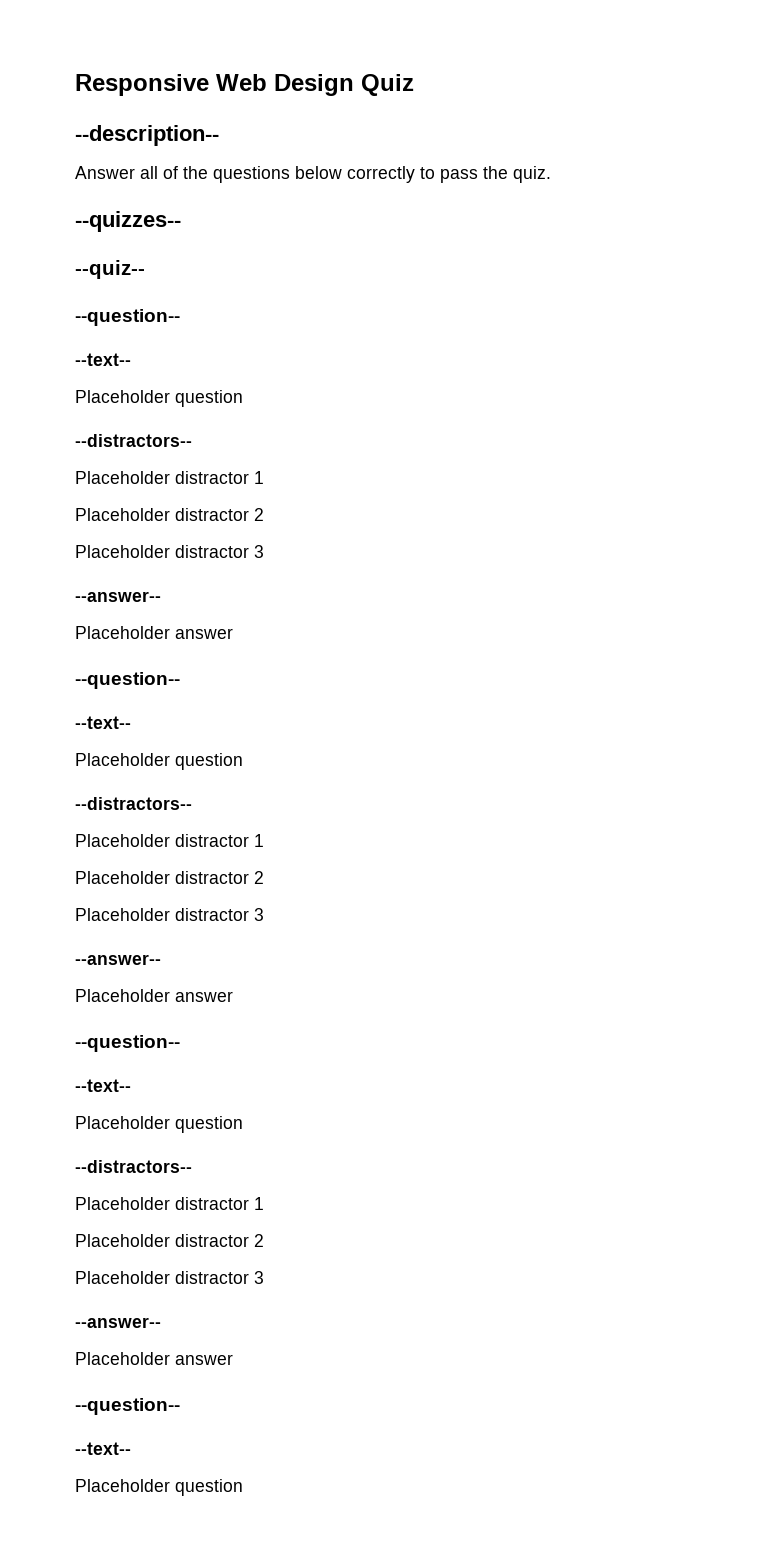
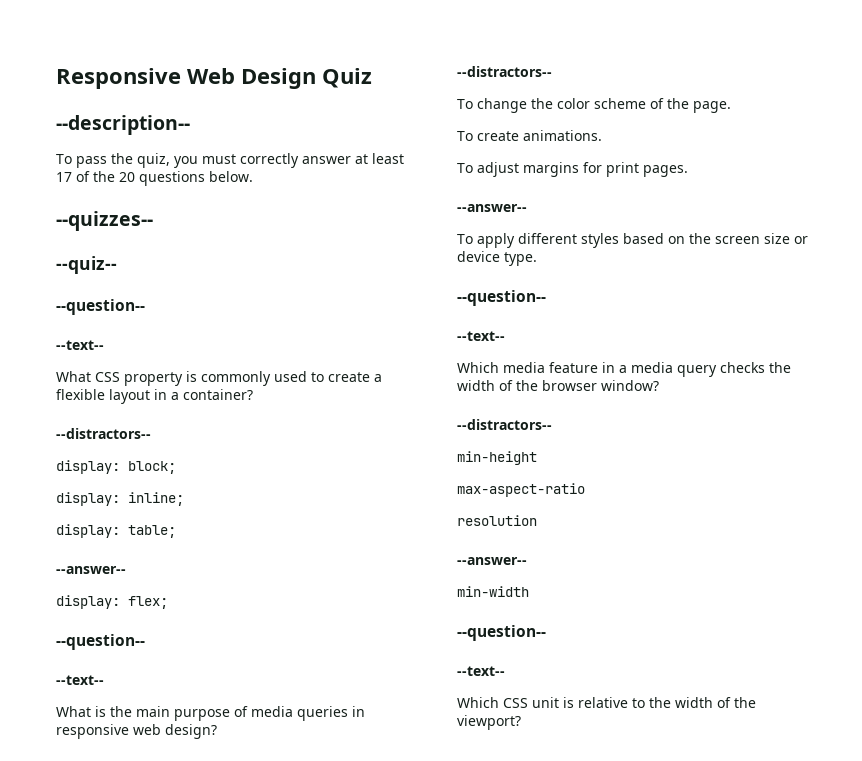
[75,166,551,183] [75,211,181,232] [75,260,145,279] [75,309,180,326] [75,353,131,366] [75,390,243,407] [75,434,192,447] [75,471,264,484] [75,508,264,521] [75,545,264,558] [75,591,161,602] [75,626,233,639] [75,672,180,689] [75,716,131,729] [75,753,243,770] [75,797,192,810] [75,834,264,847] [75,871,264,884] [75,908,264,921] [75,954,161,965] [75,989,233,1002] [75,1035,180,1052] [75,1079,131,1092] [75,1116,243,1133] [75,1160,192,1173] [75,1197,264,1210] [75,1234,264,1247] [75,1271,264,1284] [75,1317,161,1328] [75,1352,233,1365] [75,1398,180,1415] [75,1442,131,1455] [75,1479,243,1496] Answer all of the questions below correctly to pass the quiz. // --quizzes-- // --quiz-- // --question-- // --text-- // Placeholder question // --distractors-- // Placeholder distractor 1 // Placeholder distractor 2 // Placeholder distractor 3 // --answer-- // Placeholder answer // --question-- // --text-- // Placeholder question // --distractors-- // Placeholder distractor 1 // Placeholder distractor 2 // Placeholder distractor 3 // --answer-- // Placeholder answer // --question-- // --text-- // Placeholder question // --distractors-- // Placeholder distractor 1 // Placeholder distractor 2 // Placeholder distractor 3 // --answer-- // Placeholder answer // --question-- // --text-- // Placeholder question -> [56,153,404,168] [56,171,253,186] [56,211,153,231] [56,256,117,274] [56,299,145,315] [56,340,104,350] [56,371,382,386] [56,389,253,404] [56,428,151,439] [56,460,176,474] [56,492,184,506] [56,524,176,538] [56,566,126,574] [56,595,168,609] [56,634,145,650] [56,675,104,685] [56,706,365,721] [56,724,217,739] [457,66,552,77] [457,98,731,113] [457,130,602,141] [457,162,688,177] [457,204,527,212] [457,233,808,248] [457,251,537,266] [457,290,546,306] [457,331,505,341] [457,362,791,377] [457,380,659,391] [457,419,552,430] [457,451,537,465] [457,483,585,497] [457,515,537,526] [457,557,527,565] [457,586,529,597] [457,625,546,641] [457,666,505,676] [457,697,756,708] [457,715,521,730] To pass the quiz, you must correctly answer at least 17 of the 20 questions below. // --quizzes-- // --quiz-- // --question-- // --text-- // What CSS property is commonly used to create a flexible layout in a container? // --distractors-- // display: block; // display: inline; // display: table; // --answer-- // display: flex; // --question-- // --text-- // What is the main purpose of media queries in responsive web design? // --distractors-- // To change the color scheme of the page. // To create animations. // To adjust margins for print pages. // --answer-- // To apply different styles based on the screen size or device type. // --question-- // --text-- // Which media feature in a media query checks the width of the browser window? // --distractors-- // min-height // max-aspect-ratio // resolution // --answer-- // min-width // --question-- // --text-- // Which CSS unit is relative to the width of the viewport?

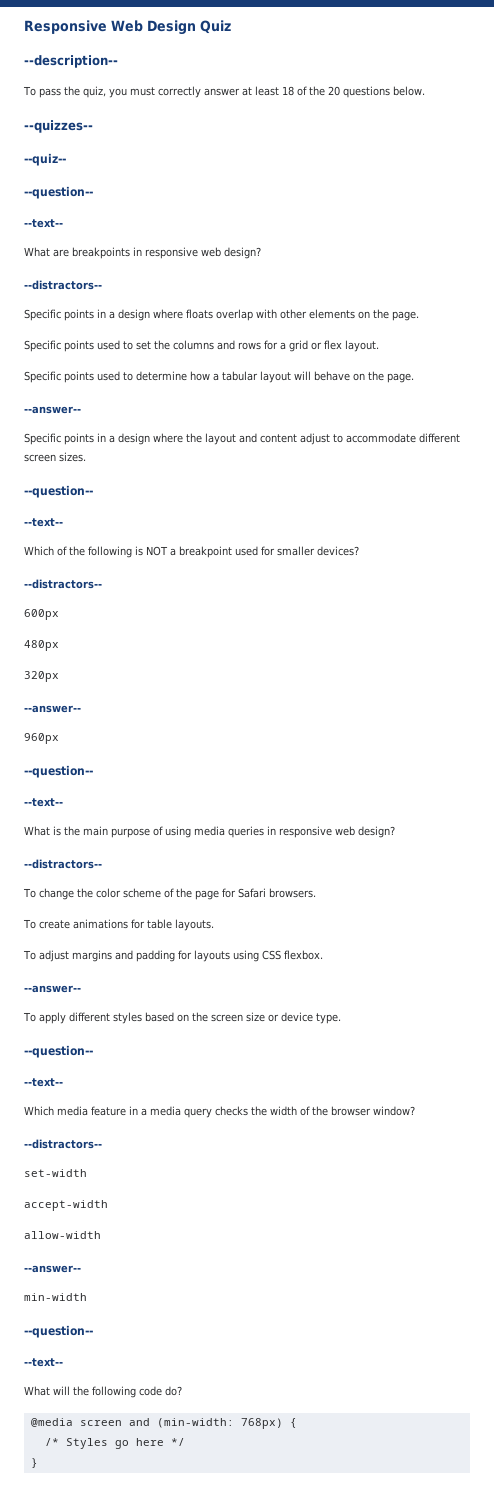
[56,172,72,182] 17 -> [281,86,294,96] 18
[95,371,382,386] [56,389,253,404] [56,428,151,439] [56,460,176,474] [56,492,184,506] [56,524,176,538] [56,566,126,574] [56,595,168,609] CSS property is commonly used to create a flexible layout in a container? // --distractors-- // display: block; // display: inline; // display: table; // --answer-- // display: flex; -> [53,247,261,259] [24,280,102,290] [24,309,419,321] [24,340,379,352] [24,371,414,383] [24,406,81,414] [24,433,460,445] [24,452,86,462] [24,485,93,498] [24,518,63,527] [24,546,359,558] [24,579,102,589] [24,609,59,620] [24,640,59,651] [24,671,59,682] [24,705,81,713] [24,733,59,744] are breakpoints in responsive web design? // --distractors-- // Specific points in a design where floats overlap with other elements on the page. // Specific points used to set the columns and rows for a grid or flex layout. // Specific points used to determine how a tabular layout will behave on the page. // --answer-- // Specific points in a design where the layout and content adjust to accommodate different screen sizes. // --question-- // --text-- // Which of the following is NOT a breakpoint used for smaller devices? // --distractors-- // 600px // 480px // 320px // --answer-- // 960px
(248, 711) none -> [165,826,191,838] using
[693,101,731,113] [457,130,602,141] [457,162,688,177] page. // To create animations. // To adjust margins for print pages. -> [194,888,316,900] [23,919,214,931] [23,950,323,962] page for Safari browsers. // To create animations for table layouts. // To adjust margins and padding for layouts using CSS flexbox.
[457,451,537,465] [457,483,585,497] [457,515,537,526] min-height // max-aspect-ratio // resolution -> [24,1169,87,1177] [24,1200,108,1211] [24,1231,101,1239] set-width // accept-width // allow-width
[457,697,756,708] [457,715,521,730] Which CSS unit is relative to the width of the viewport? -> [24,1386,182,1398] [30,1418,297,1429] [44,1438,185,1449] [30,1458,38,1468] What will the following code do? // @media screen and (min-width: 768px) { // /* Styles go here */ // }

